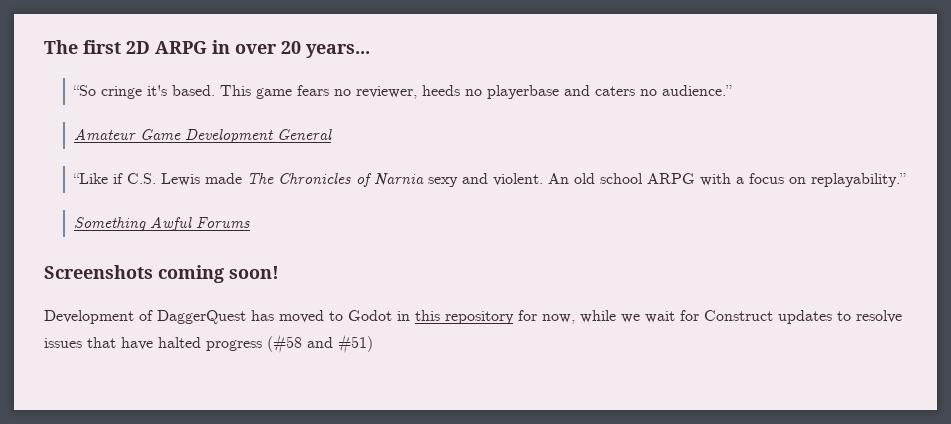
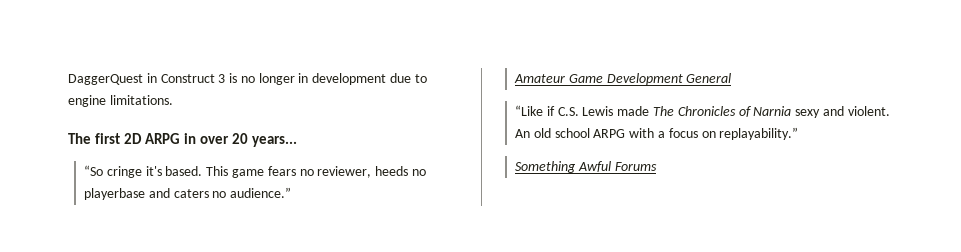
(44, 47) none -> [68,73,427,85] [68,95,173,107] DaggerQuest in Construct 3 is no longer in development due to engine limitations. //
[44,265,279,283] [44,310,902,324] [44,334,373,354] // Screenshots coming soon! // Development of DaggerQuest has moved to Godot in this repository for now, while we wait for Construct updates to resolve issues that have halted progress (#58 and #51) -> (657, 166) none

